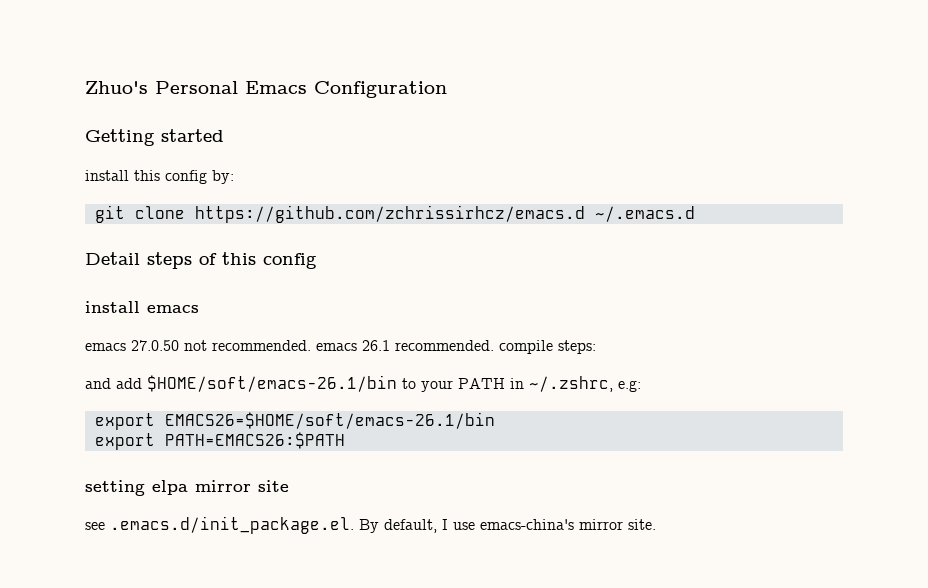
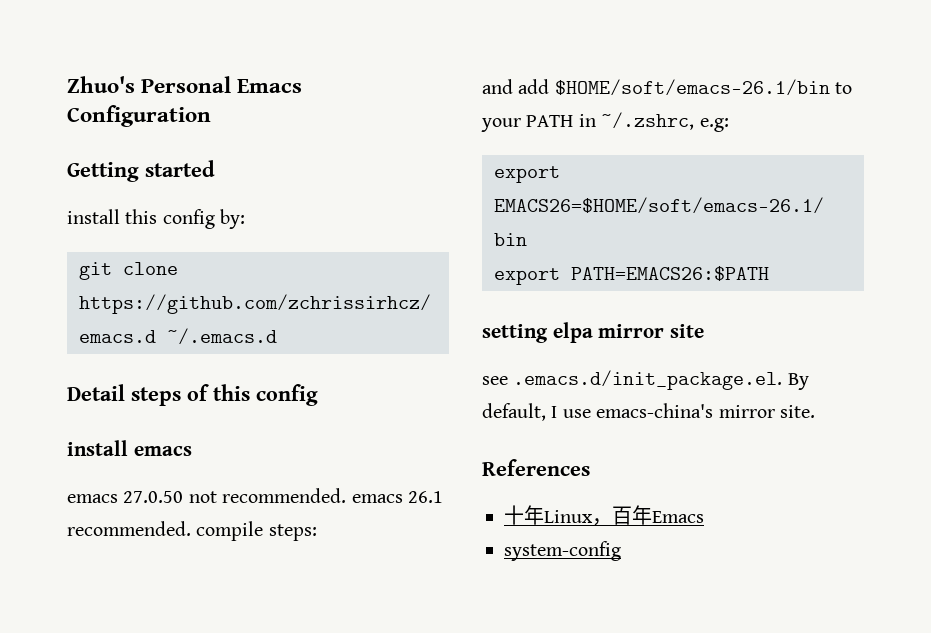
(656, 524) none -> [482,459,590,476] [504,505,704,526] [504,541,621,561] // References // 十年Linux，百年Emacs // system-config

